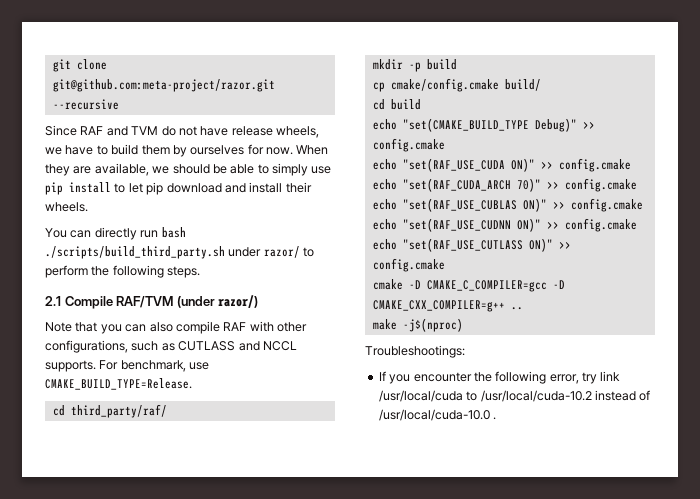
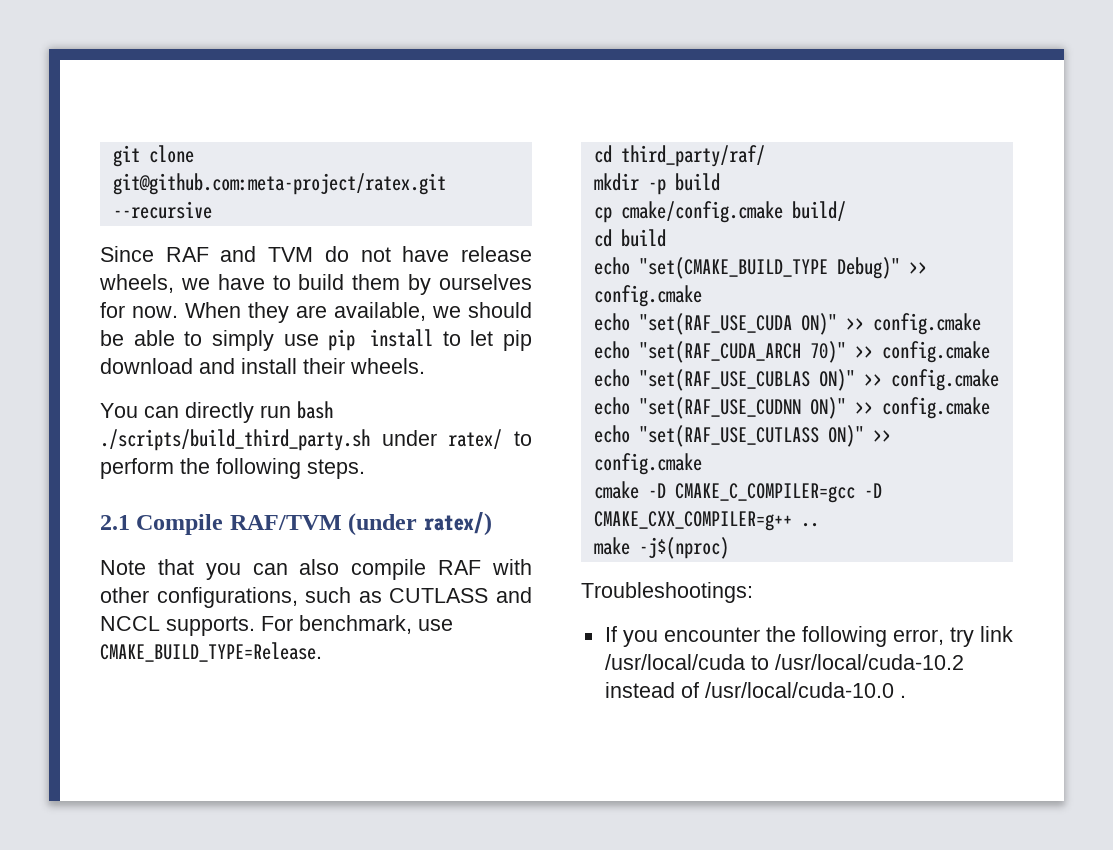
[52,79,275,92] git@github.com:meta-project/razor.git -> [112,173,446,195] git@github.com:meta-project/ratex.git
[263,246,300,258] razor/ -> [448,429,503,449] ratex/
[218,295,259,308] razor/) -> [423,512,492,536] ratex/)

